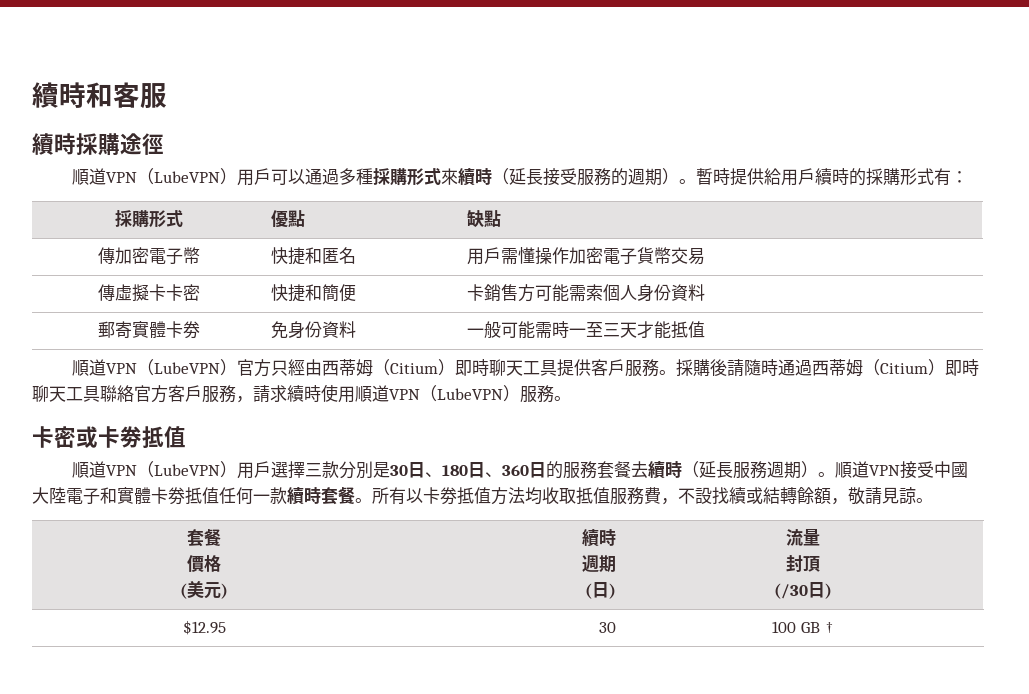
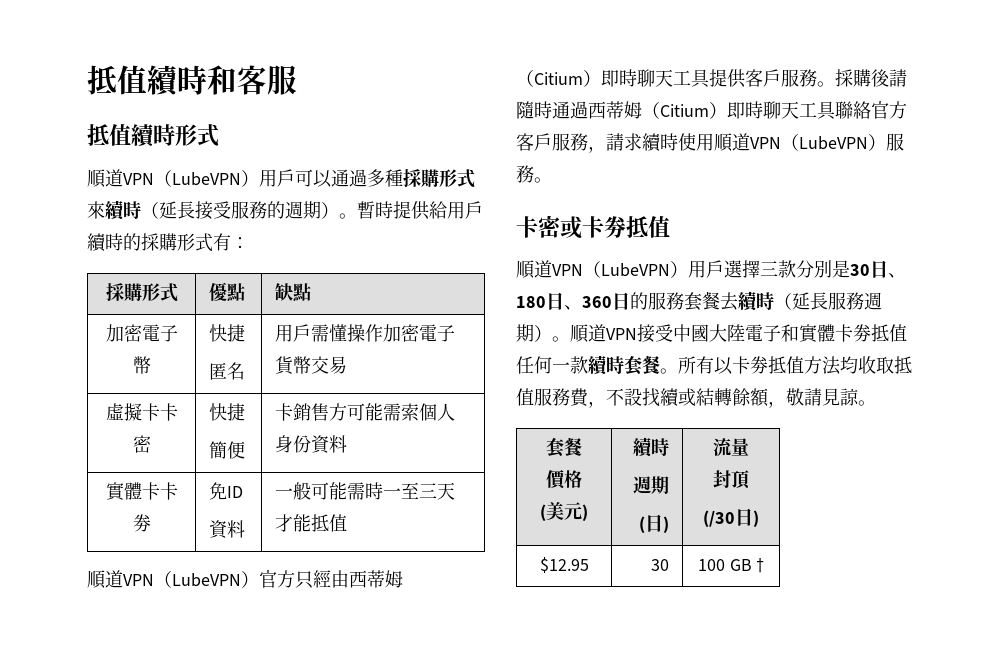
(32, 95) none -> [87,65,147,95] 抵值
[32,133,164,156] 續時採購途徑 -> [87,124,219,147] 抵值續時形式
[97,247,115,264] 傳 -> (311, 292) none
[305,247,323,264] 和 -> (245, 333) //
[97,284,115,301] 傳 -> (347, 365) none
[305,284,323,301] 和 -> (245, 412) //
[97,321,166,339] 郵寄實體 -> [105,482,160,501] 實體卡
[288,321,323,339] 身份 -> [226,486,243,498] ID //

